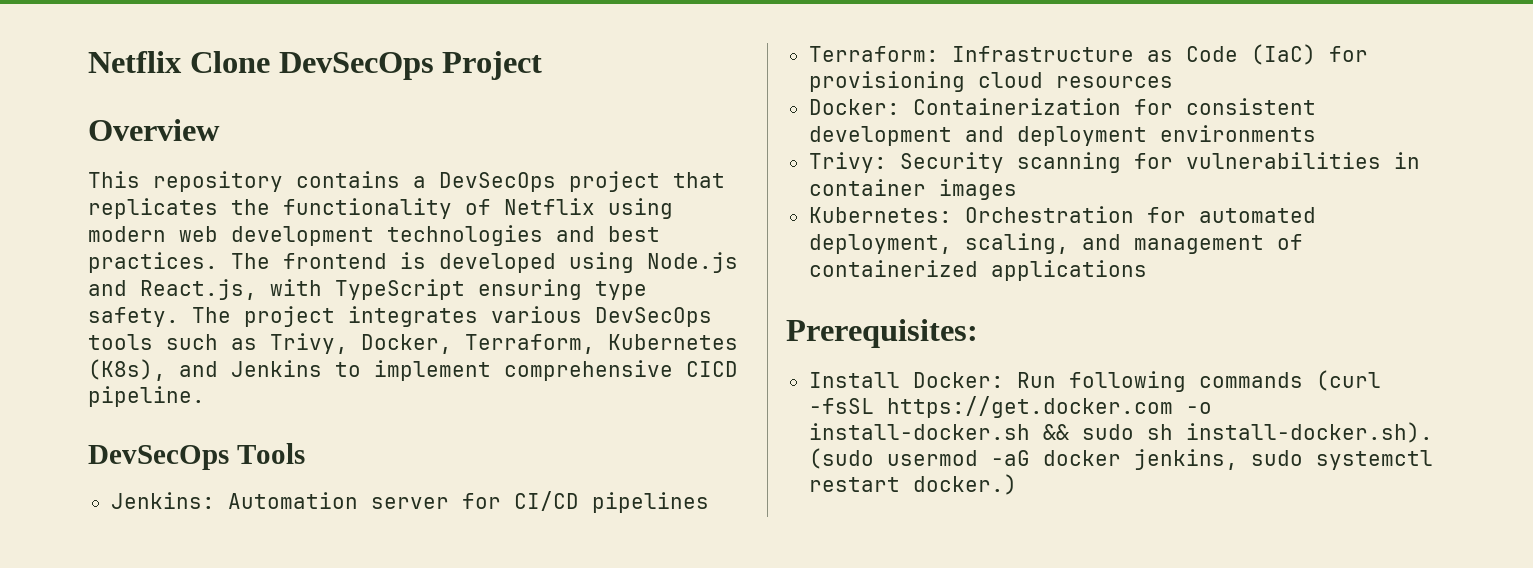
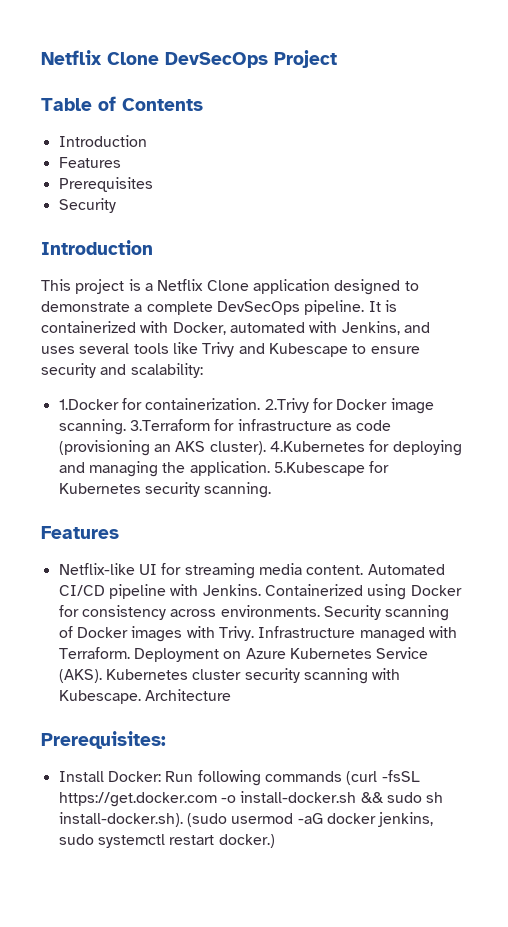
[88,119,220,141] [88,171,725,192] [88,198,673,219] [88,225,660,246] [88,252,738,273] [88,279,647,300] [88,306,712,327] [88,333,738,354] [88,359,738,381] [88,386,205,407] [88,443,305,470] [110,491,709,513] [808,44,1368,65] [808,71,1173,92] [808,98,1316,115] [808,125,1316,146] [808,152,1420,173] [808,179,1017,200] [808,206,1316,223] [808,233,1303,254] [808,260,1147,281] Overview // This repository contains a DevSecOps project that replicates the functionality of Netflix using modern web development technologies and best practices. The frontend is developed using Node.js and React.js, with TypeScript ensuring type safety. The project integrates various DevSecOps tools such as Trivy, Docker, Terraform, Kubernetes (K8s), and Jenkins to implement comprehensive CICD pipeline. // DevSecOps Tools // Jenkins: Automation server for CI/CD pipelines // Terraform: Infrastructure as Code (IaC) for provisioning cloud resources // Docker: Containerization for consistent development and deployment environments // Trivy: Security scanning for vulnerabilities in container images // Kubernetes: Orchestration for automated deployment, scaling, and management of containerized applications -> [41,96,203,111] [58,135,147,147] [58,157,121,168] [58,177,153,192] [58,198,116,213] [41,240,153,255] [41,279,419,295] [41,300,397,315] [41,321,430,335] [41,342,420,357] [41,363,203,378] [58,398,434,414] [58,419,392,435] [58,440,462,456] [58,461,390,477] [58,482,272,498] [41,526,119,539] [58,563,445,579] [58,584,462,600] [58,605,450,621] [58,626,457,642] [58,647,429,662] [58,668,401,684] [58,689,231,704] Table of Contents // Introduction // Features // Prerequisites // Security // Introduction // This project is a Netflix Clone application designed to demonstrate a complete DevSecOps pipeline. It is containerized with Docker, automated with Jenkins, and uses several tools like Trivy and Kubescape to ensure security and scalability: // 1.Docker for containerization. 2.Trivy for Docker image scanning. 3.Terraform for infrastructure as code (provisioning an AKS cluster). 4.Kubernetes for deploying and managing the application. 5.Kubescape for Kubernetes security scanning. // Features // Netflix-like UI for streaming media content. Automated CI/CD pipeline with Jenkins. Containerized using Docker for consistency across environments. Security scanning of Docker images with Trivy. Infrastructure managed with Terraform. Deployment on Azure Kubernetes Service (AKS). Kubernetes cluster security scanning with Kubescape. Architecture

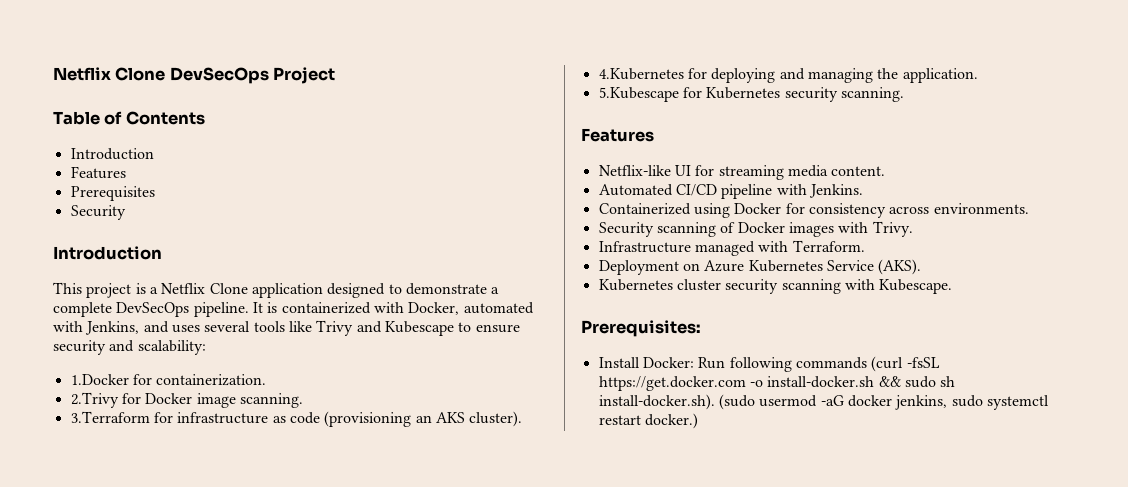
(261, 404) none -> (267, 380) //
(126, 427) none -> (303, 400) //
(266, 448) none -> (523, 419) //
(270, 468) none -> (978, 75) //
(364, 570) none -> (886, 171) //
(261, 590) none -> (863, 191) //
(320, 611) none -> (1029, 208) //
(254, 633) none -> (913, 229) //
(130, 653) none -> (865, 246) //
(102, 676) none -> (922, 267) //
[144,689,231,701] Architecture -> (953, 286) none

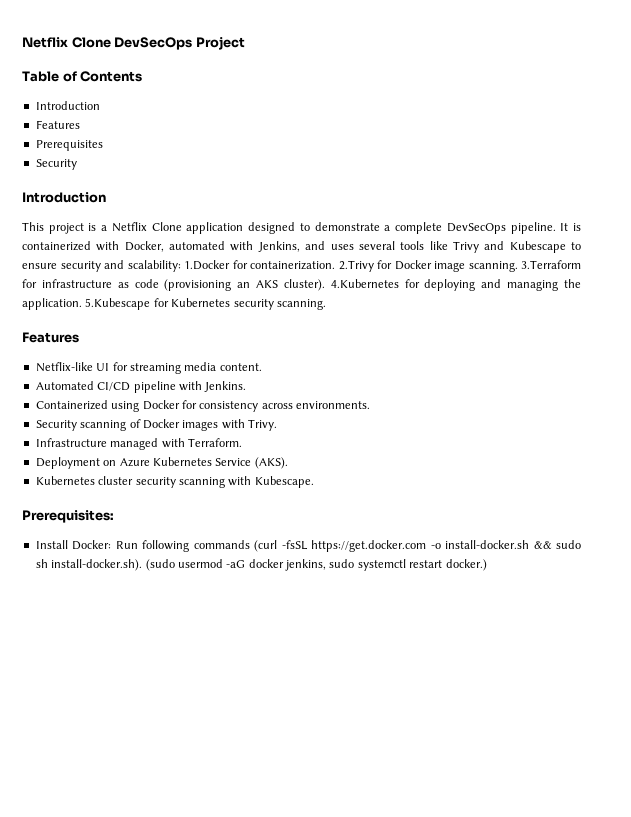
(206, 347) // -> (181, 266) none
(267, 380) // -> (335, 265) none
(303, 400) // -> (518, 266) none
(523, 419) // -> (325, 285) none
(978, 75) // -> (82, 304) none

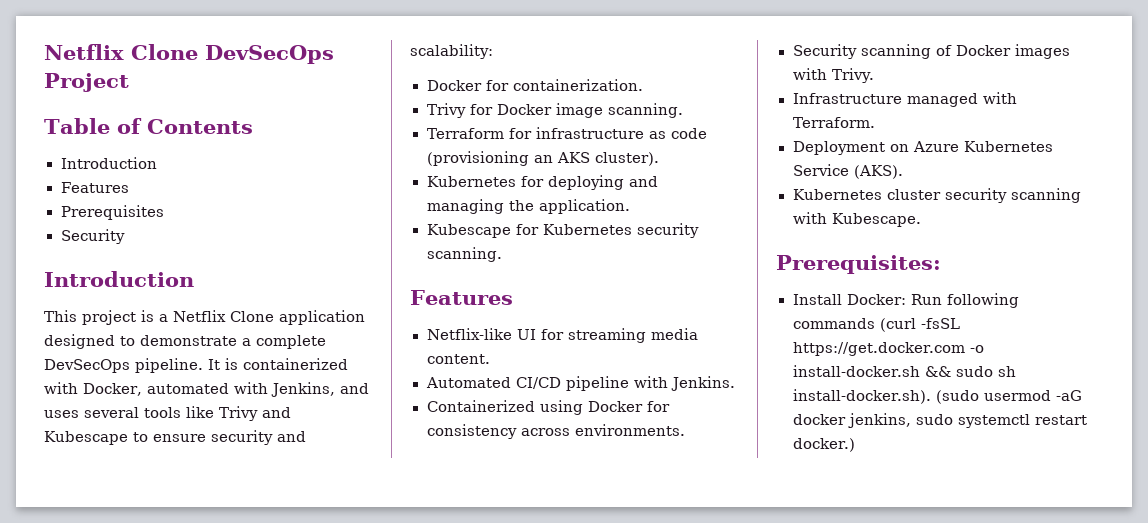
[184,260,230,270] 1.Docker -> [426,80,482,91] // Docker
[338,260,374,272] 2.Trivy -> [426,103,466,118] // Trivy
[521,260,581,269] 3.Terraform -> [426,128,505,139] // Terraform
[330,279,399,288] 4.Kubernetes -> [426,176,516,187] // Kubernetes
[85,298,151,310] 5.Kubescape -> [426,224,511,238] // Kubescape

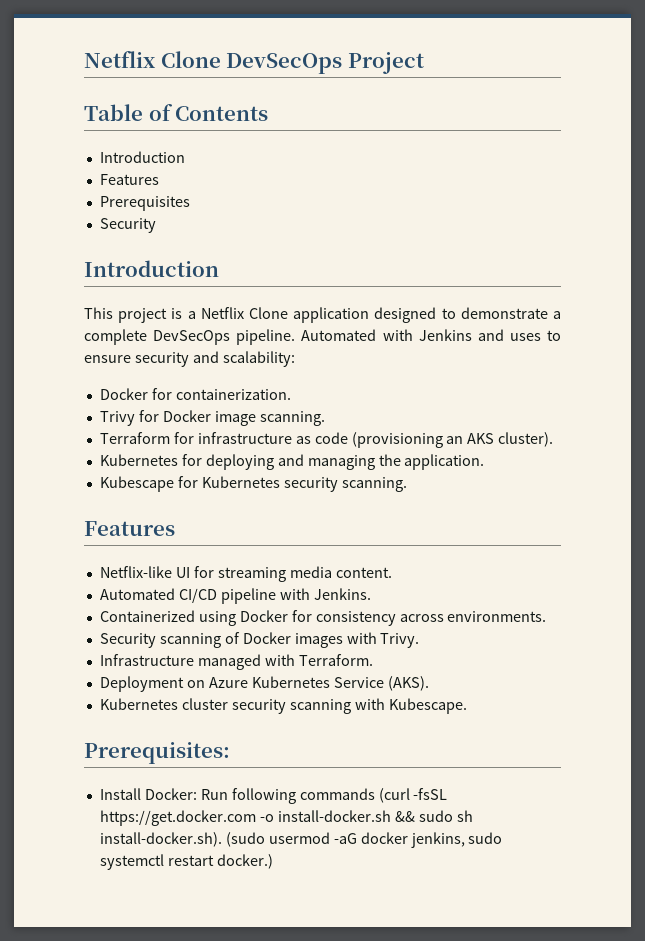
[208,358,348,370] [44,382,369,397] [44,406,291,421] [44,431,128,445] It is containerized with Docker, automated with Jenkins, and uses several tools like Trivy and Kubescape -> [301,329,541,341] Automated with Jenkins and uses

